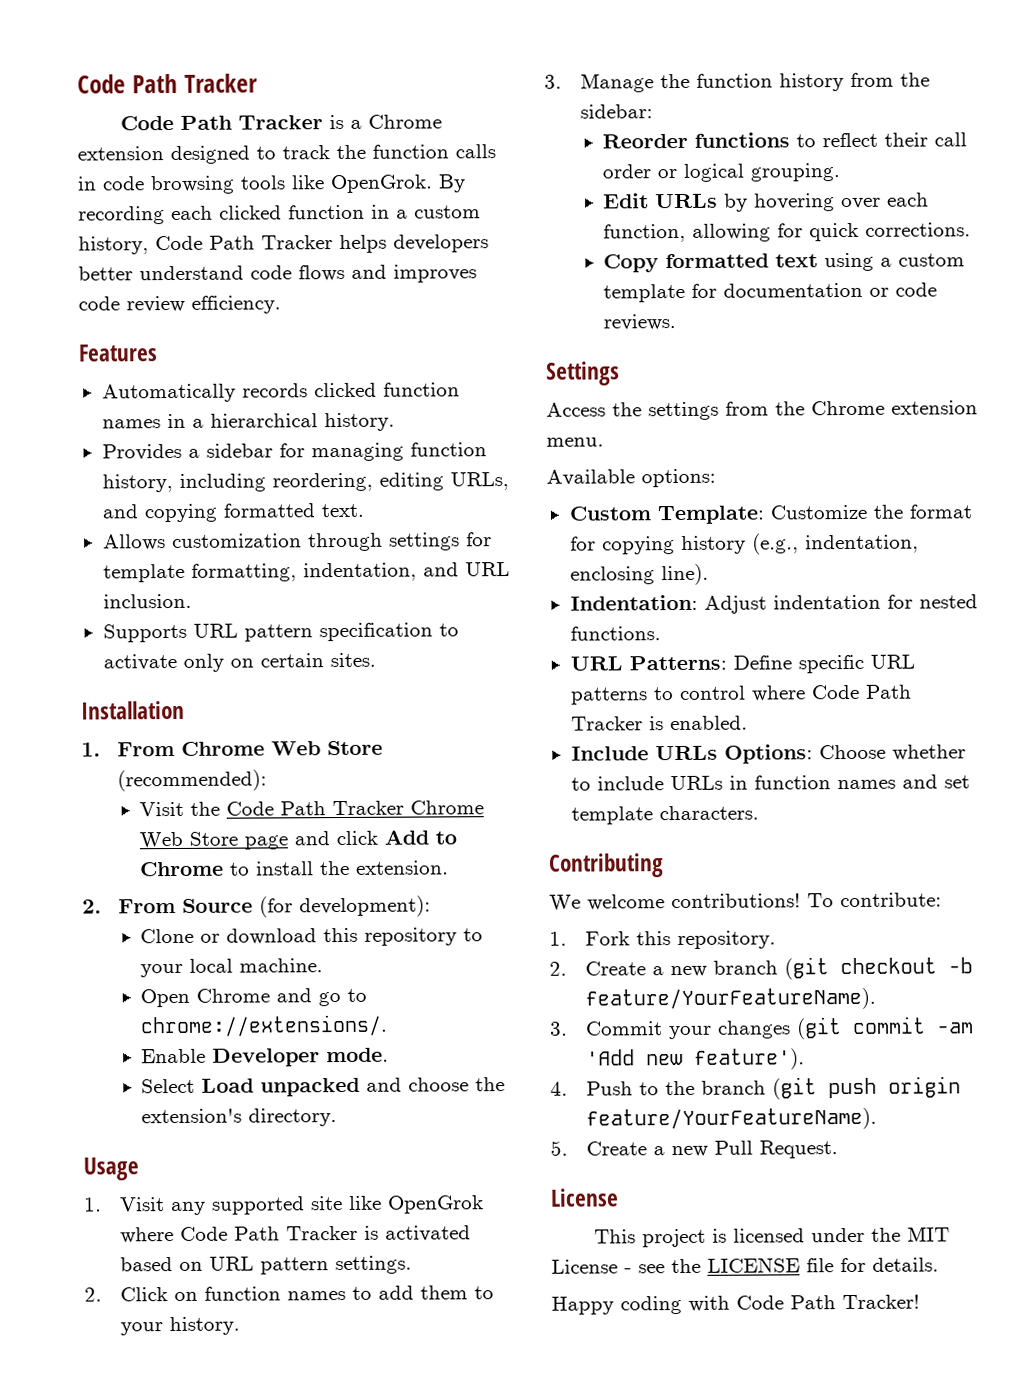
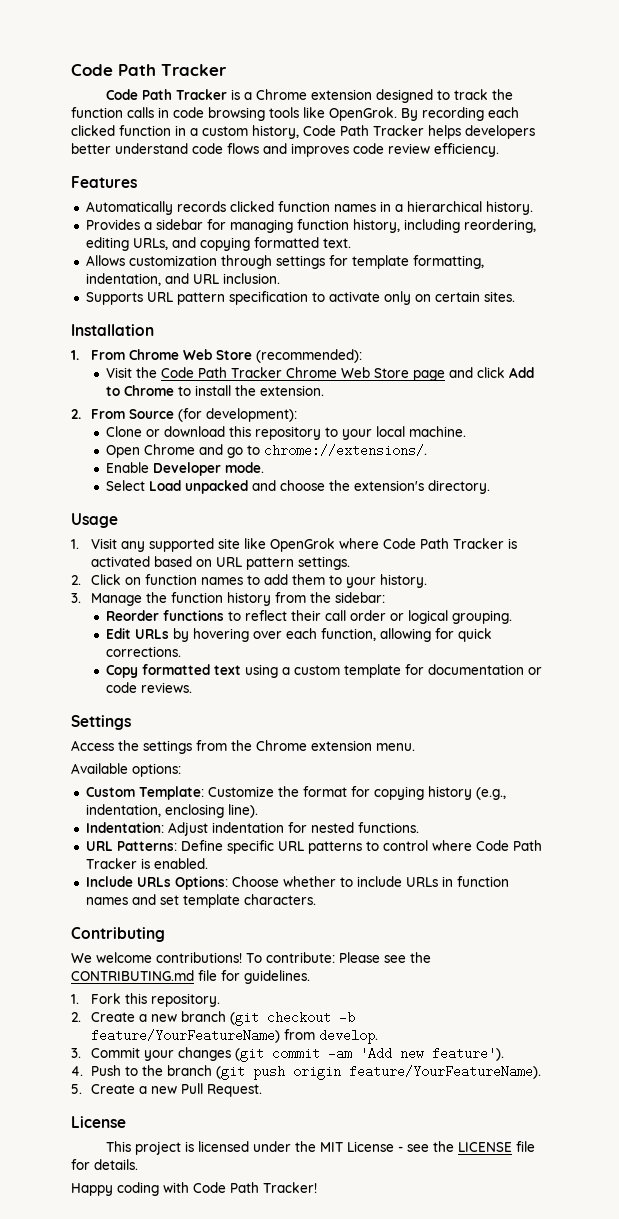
(942, 900) none -> [339,952,431,963] [71,970,310,984] Please see the CONTRIBUTING.md file for guidelines.
[584,987,876,1011] feature/YourFeatureName). -> [91,1029,379,1044] feature/YourFeatureName) from develop.

